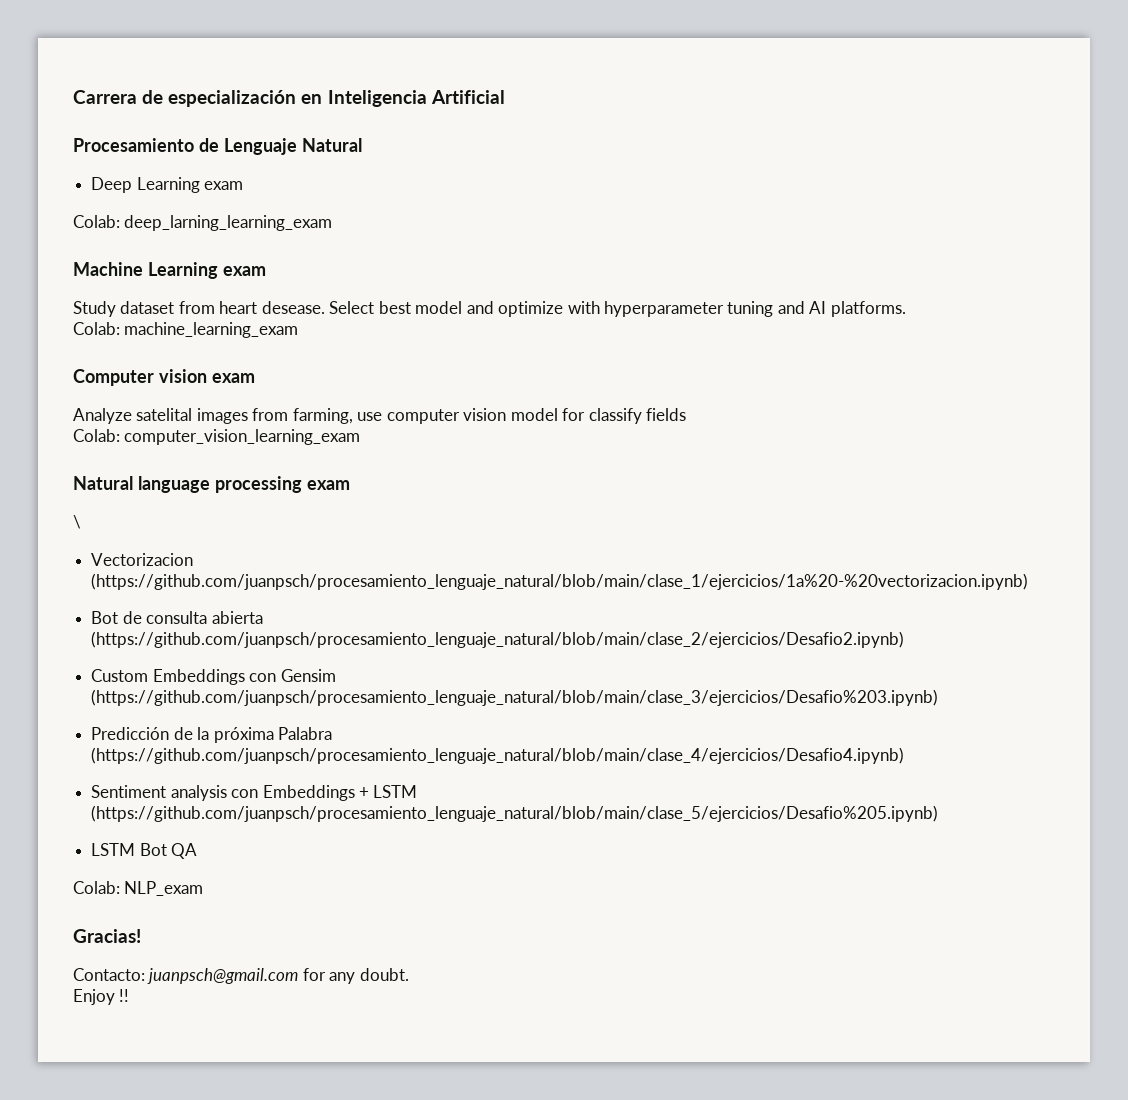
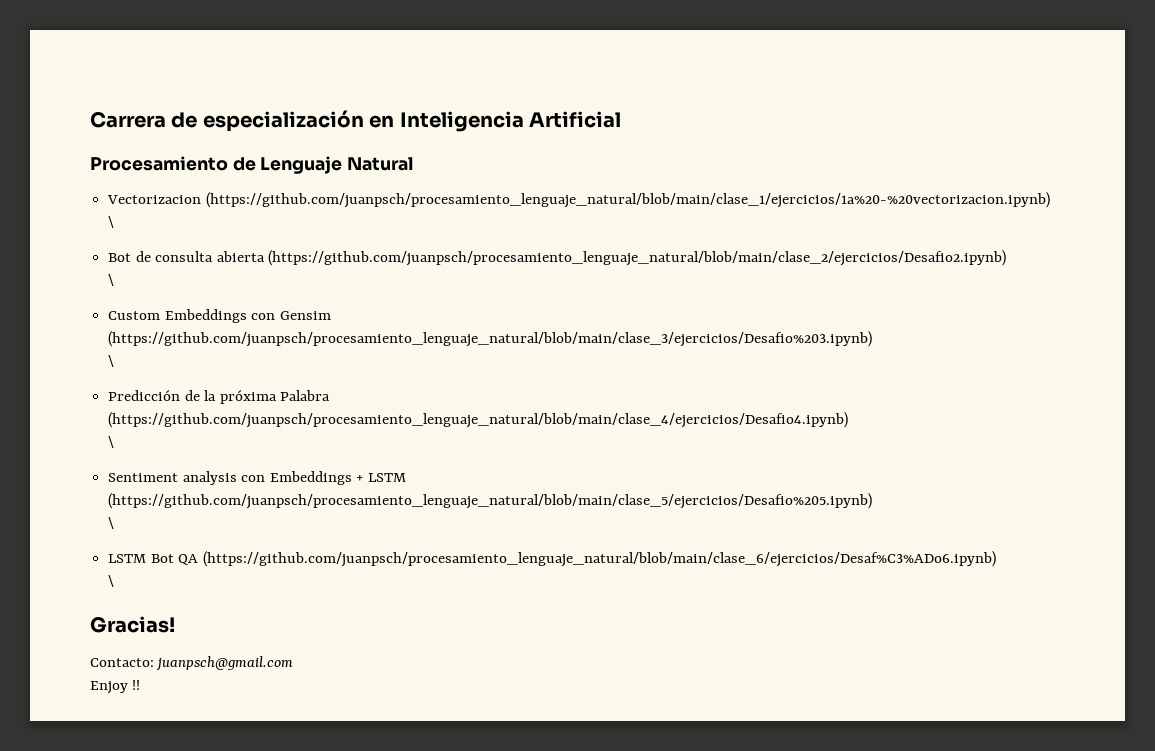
[91,177,244,193] [73,215,333,231] [73,262,266,279] [73,301,906,317] [73,322,299,338] [73,369,255,386] [73,408,687,424] [73,429,361,445] [73,476,350,493] [73,515,81,529] [91,553,194,566] [91,573,1029,590] Deep Learning exam // Colab: deep_larning_learning_exam // Machine Learning exam // Study dataset from heart desease. Select best model and optimize with hyperparameter tuning and AI platforms. // Colab: machine_learning_exam // Computer vision exam // Analyze satelital images from farming, use computer vision model for classify fields // Colab: computer_vision_learning_exam // Natural language processing exam // \ // Vectorizacion (https://github.com/juanpsch/procesamiento_lenguaje_natural/blob/main/clase_1/ejercicios/1a%20-%20vectorizacion.ipynb) -> [107,192,1050,208] [108,216,115,228] Vectorizacion (https://github.com/juanpsch/procesamiento_lenguaje_natural/blob/main/clase_1/ejercicios/1a%20-%20vectorizacion.ipynb) // \
(905, 639) none -> [108,274,115,286] // \
(939, 697) none -> [108,355,115,367] // \
(905, 755) none -> [108,436,115,448] // \
(939, 813) none -> [108,517,115,529] // \
[73,881,204,896] // Colab: NLP_exam -> [202,551,996,567] [108,575,115,587] (https://github.com/juanpsch/procesamiento_lenguaje_natural/blob/main/clase_6/ejercicios/Desaf%C3%ADo6.ipynb) // \
[302,968,409,984] for any doubt. -> (294, 663) none

